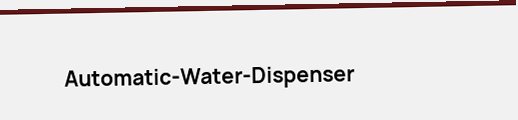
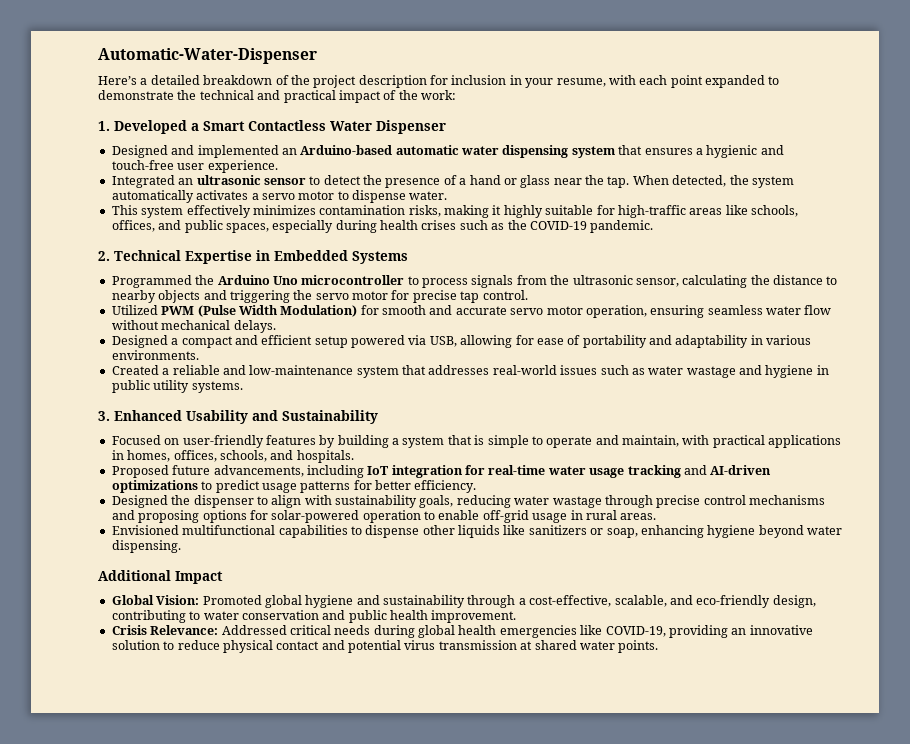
(355, 78) none -> [98,75,780,88] [98,90,456,103] [98,120,446,134] [111,145,784,158] [111,160,278,173] [111,175,794,188] [111,190,448,203] [111,205,798,218] [111,220,654,233] [98,250,408,264] [111,275,838,288] [111,290,528,303] [111,305,832,318] [111,320,276,333] [111,335,812,348] [111,350,199,360] [111,365,829,378] [111,380,243,393] [98,410,378,424] [111,435,842,448] [111,450,354,463] [111,465,772,478] [111,480,477,493] [111,495,825,508] [111,510,657,523] [111,525,842,538] [111,540,181,553] [98,570,223,584] [111,595,816,608] [111,610,517,623] [111,625,813,638] [111,640,659,653] // Here’s a detailed breakdown of the project description for inclusion in your resume, with each point expanded to demonstrate the technical and practical impact of the work: // 1. Developed a Smart Contactless Water Dispenser // Designed and implemented an Arduino-based automatic water dispensing system that ensures a hygienic and touch-free user experience. // Integrated an ultrasonic sensor to detect the presence of a hand or glass near the tap. When detected, the system automatically activates a servo motor to dispense water. // This system effectively minimizes contamination risks, making it highly suitable for high-traffic areas like schools, offices, and public spaces, especially during health crises such as the COVID-19 pandemic. // 2. Technical Expertise in Embedded Systems // Programmed the Arduino Uno microcontroller to process signals from the ultrasonic sensor, calculating the distance to nearby objects and triggering the servo motor for precise tap control. // Utilized PWM (Pulse Width Modulation) for smooth and accurate servo motor operation, ensuring seamless water flow without mechanical delays. // Designed a compact and efficient setup powered via USB, allowing for ease of portability and adaptability in various environments. // Created a reliable and low-maintenance system that addresses real-world issues such as water wastage and hygiene in public utility systems. // 3. Enhanced Usability and Sustainability // Focused on user-friendly features by building a system that is simple to operate and maintain, with practical applications in homes, offices, schools, and hospitals. // Proposed future advancements, including IoT integration for real-time water usage tracking and AI-driven optimizations to predict usage patterns for better efficiency. // Designed the dispenser to align with sustainability goals, reducing water wastage through precise control mechanisms and proposing options for solar-powered operation to enable off-grid usage in rural areas. // Envisioned multifunctional capabilities to dispense other liquids like sanitizers or soap, enhancing hygiene beyond water dispensing. // Additional Impact // Global Vision: Promoted global hygiene and sustainability through a cost-effective, scalable, and eco-friendly design, contributing to water conservation and public health improvement. // Crisis Relevance: Addressed critical needs during global health emergencies like COVID-19, providing an innovative solution to reduce physical contact and potential virus transmission at shared water points.

